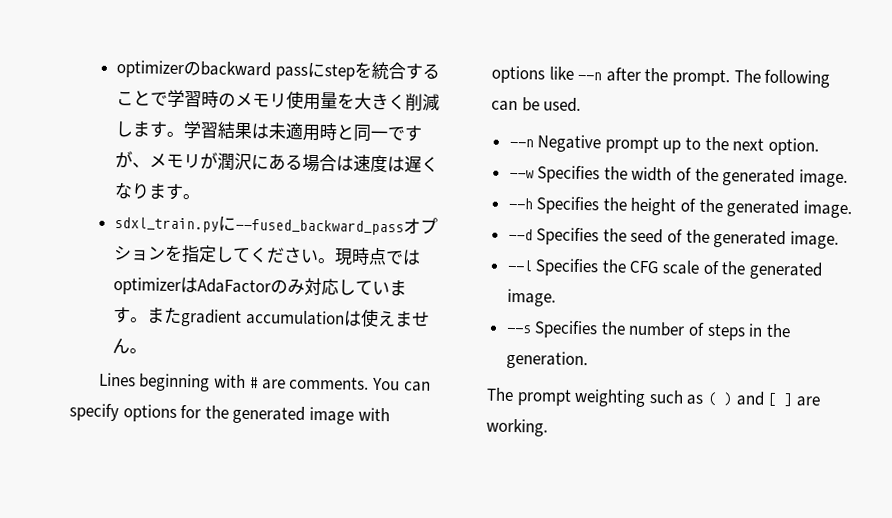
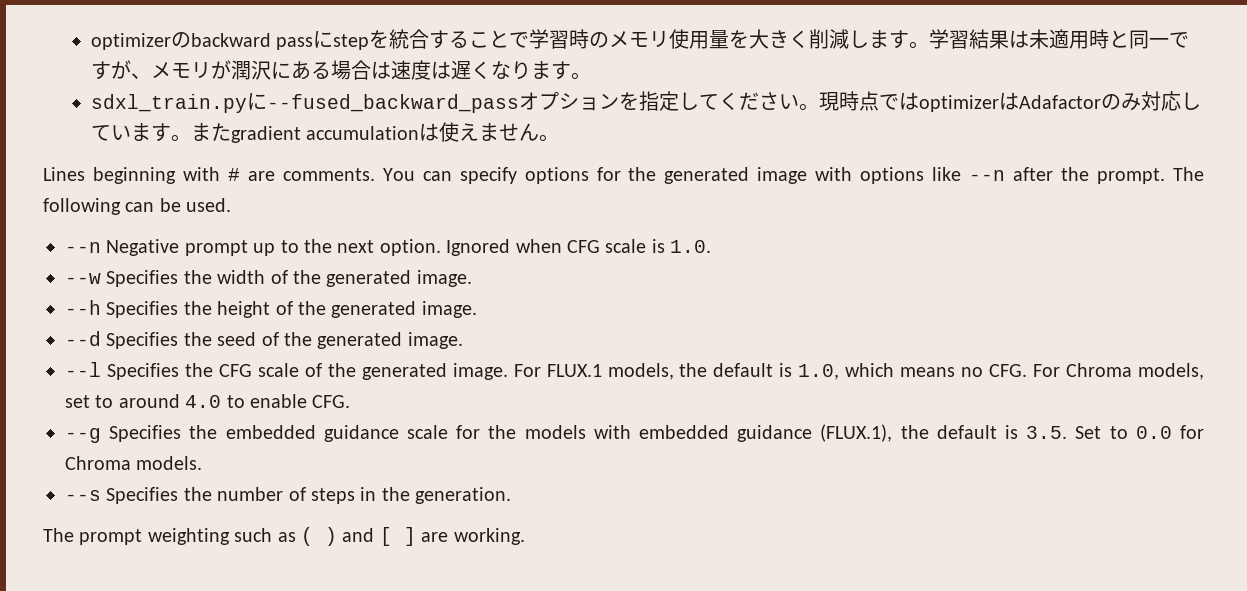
[197,278,272,294] AdaFactor -> [1018,95,1101,109] Adafactor
(819, 146) none -> [446,239,712,256] Ignored when CFG scale is 1.0.
(556, 297) none -> [513,363,1205,380] [65,394,351,408] [65,424,1205,443] [65,456,203,470] For FLUX.1 models, the default is 1.0, which means no CFG. For Chroma models, set to around 4.0 to enable CFG. // --g Specifies the embedded guidance scale for the models with embedded guidance (FLUX.1), the default is 3.5. Set to 0.0 for Chroma models.

